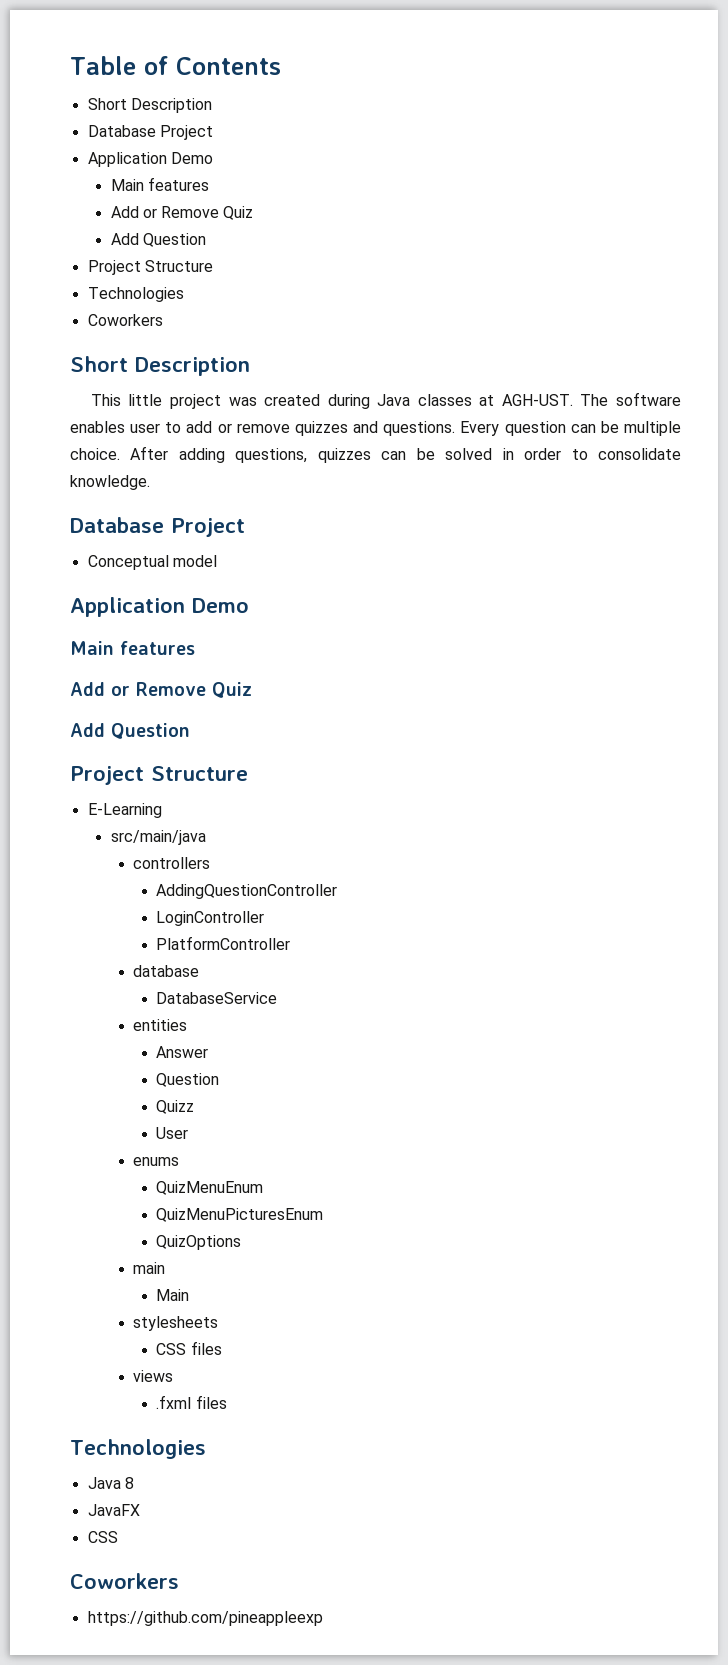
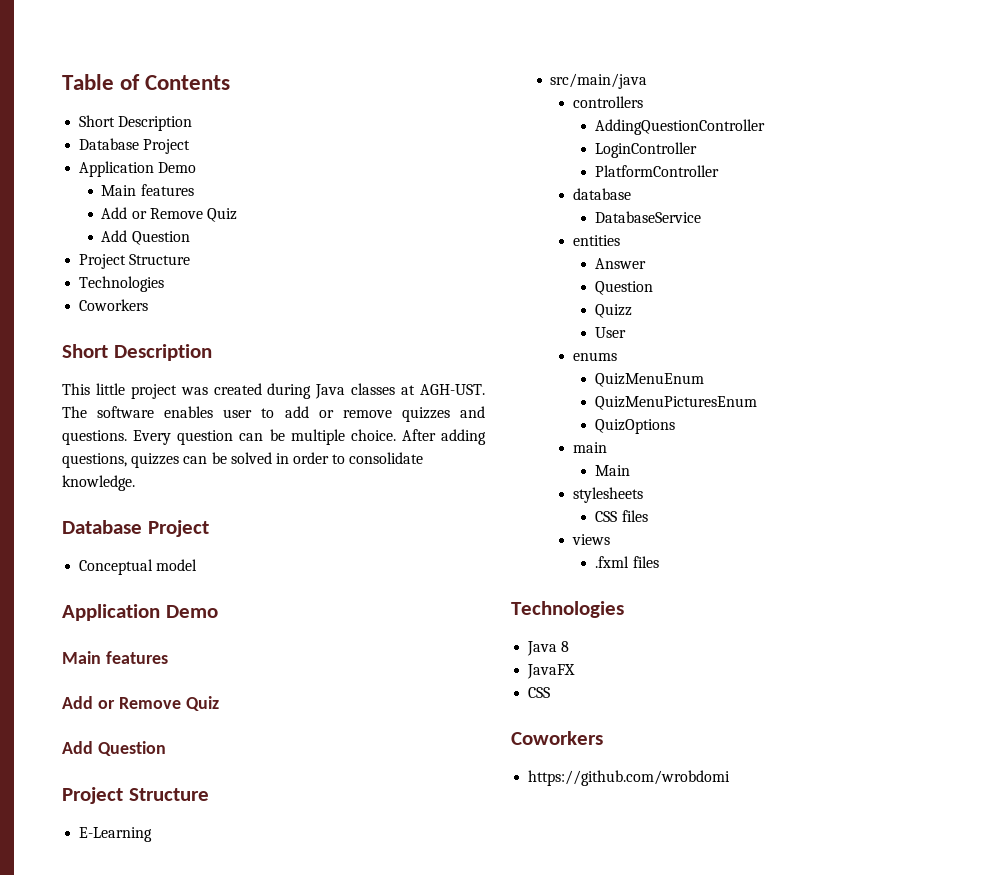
[87,1611,323,1626] https://github.com/pineappleexp -> [528,770,731,786] https://github.com/wrobdomi

